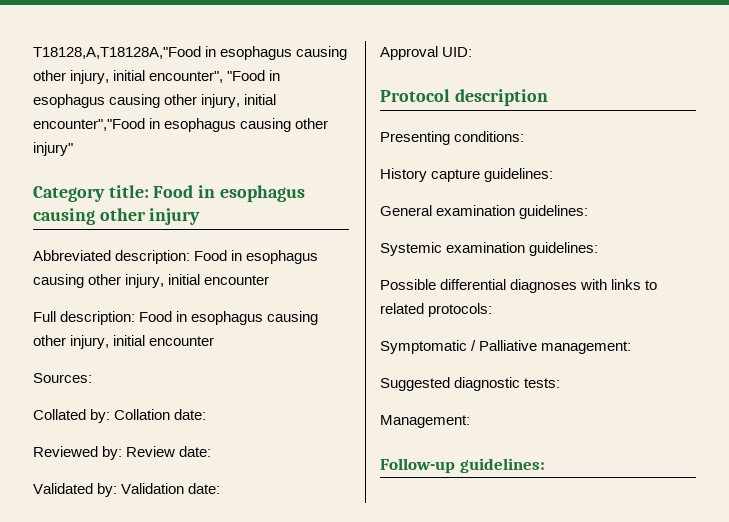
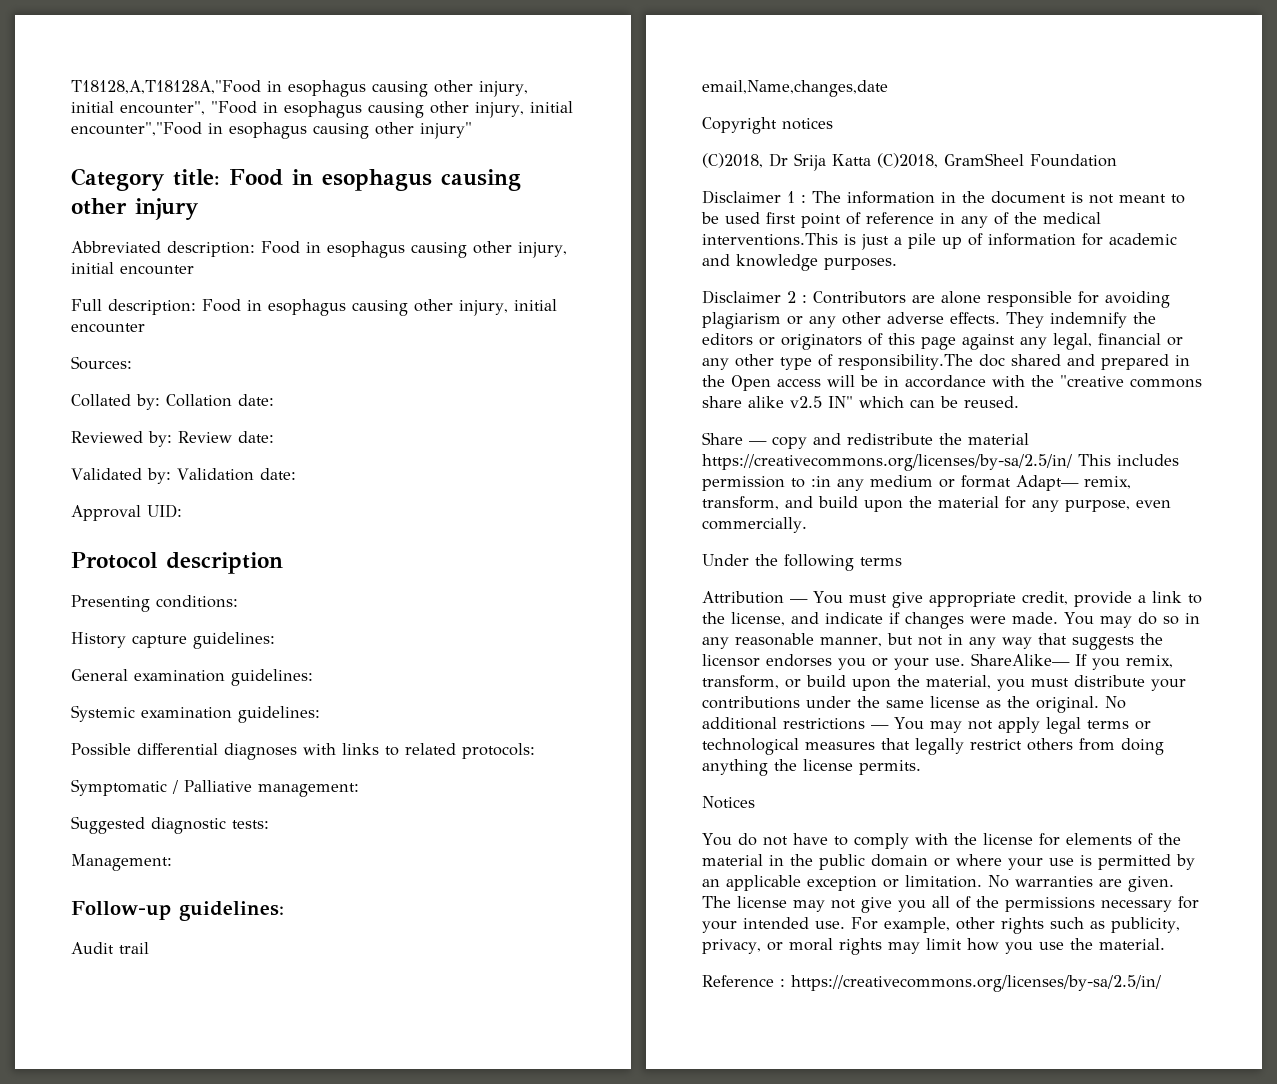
(545, 465) none -> [71,942,149,954] [702,80,888,97] [702,117,833,134] [702,153,1117,171] [702,190,1185,204] [701,212,1101,228] [702,233,1177,250] [702,254,897,271] [702,290,1170,308] [702,312,1156,329] [702,333,1183,350] [702,354,1190,370] [702,375,1202,391] [702,396,1019,408] [702,432,1029,449] [702,454,1179,471] [702,475,1131,491] [702,496,1171,512] [702,517,807,533] [702,554,902,571] [702,591,1202,608] [702,612,1200,629] [702,633,1163,650] [702,653,1173,670] [702,675,1186,691] [702,696,1126,713] [702,717,1151,734] [702,738,1164,755] [702,759,921,776] [702,796,755,809] [702,833,1181,849] [702,854,1195,870] [702,875,1174,892] [702,896,1199,913] [702,917,1180,934] [702,938,1165,955] [702,975,1161,992] // Audit trail // email,Name,changes,date // Copyright notices // (C)2018, Dr Srija Katta (C)2018, GramSheel Foundation // Disclaimer 1 : The information in the document is not meant to be used first point of reference in any of the medical interventions.This is just a pile up of information for academic and knowledge purposes. // Disclaimer 2 : Contributors are alone responsible for avoiding plagiarism or any other adverse effects. They indemnify the editors or originators of this page against any legal, financial or any other type of responsibility.The doc shared and prepared in the Open access will be in accordance with the "creative commons share alike v2.5 IN" which can be reused. // Share — copy and redistribute the material https://creativecommons.org/licenses/by-sa/2.5/in/ This includes permission to :in any medium or format Adapt— remix, transform, and build upon the material for any purpose, even commercially. // Under the following terms // Attribution — You must give appropriate credit, provide a link to the license, and indicate if changes were made. You may do so in any reasonable manner, but not in any way that suggests the licensor endorses you or your use. ShareAlike— If you remix, transform, or build upon the material, you must distribute your contributions under the same license as the original. No additional restrictions — You may not apply legal terms or technological measures that legally restrict others from doing anything the license permits. // Notices // You do not have to comply with the license for elements of the material in the public domain or where your use is permitted by an applicable exception or limitation. No warranties are given. The license may not give you all of the permissions necessary for your intended use. For example, other rights such as publicity, privacy, or moral rights may limit how you use the material. // Reference : https://creativecommons.org/licenses/by-sa/2.5/in/

